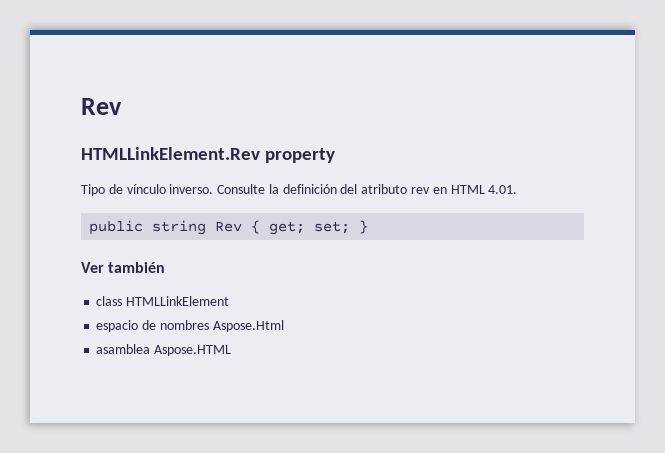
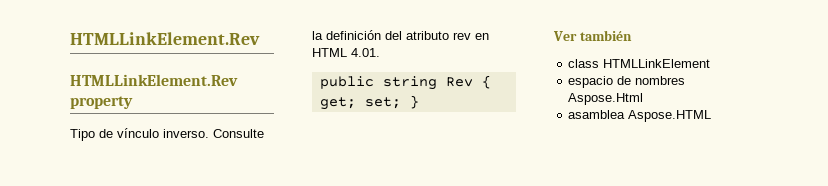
[81,98,122,115] Rev -> [70,32,260,45] HTMLLinkElement.Rev

